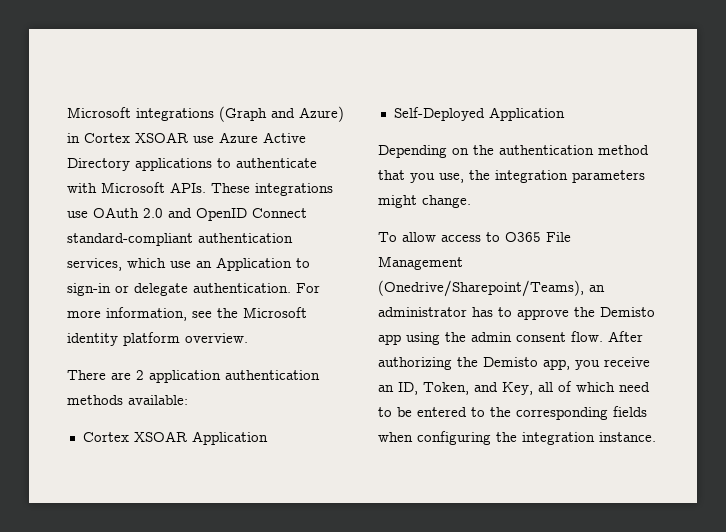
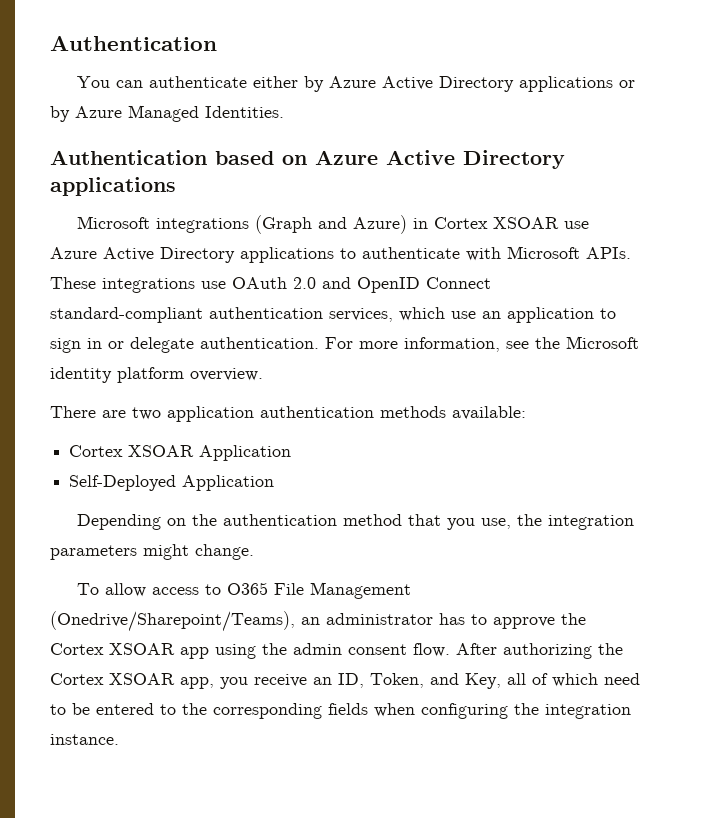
(67, 112) none -> [50,36,217,51] [77,76,636,92] [50,105,284,122] [50,150,565,169] [50,177,176,196] Authentication // You can authenticate either by Azure Active Directory applications or by Azure Managed Identities. // Authentication based on Azure Active Directory applications //
[216,257,310,271] [67,283,111,296] Application to sign-in -> [507,307,616,323] [50,338,102,353] application to sign in
[136,370,144,380] 2 -> [132,407,161,420] two
[600,307,655,317] Demisto -> [50,643,175,655] Cortex XSOAR
[483,357,538,367] Demisto -> [50,673,175,685] Cortex XSOAR

